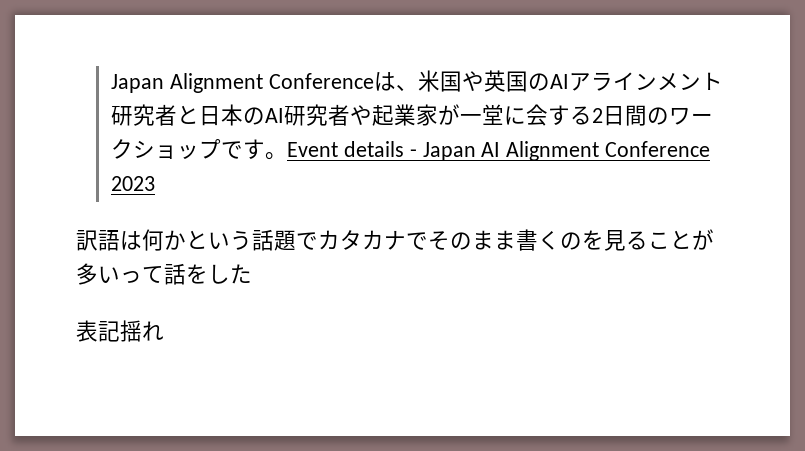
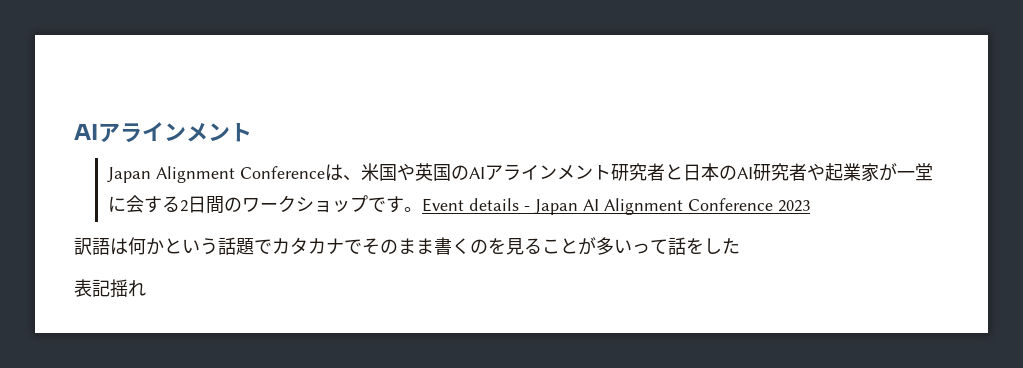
(111, 83) none -> [74,122,252,143] AIアラインメント //

